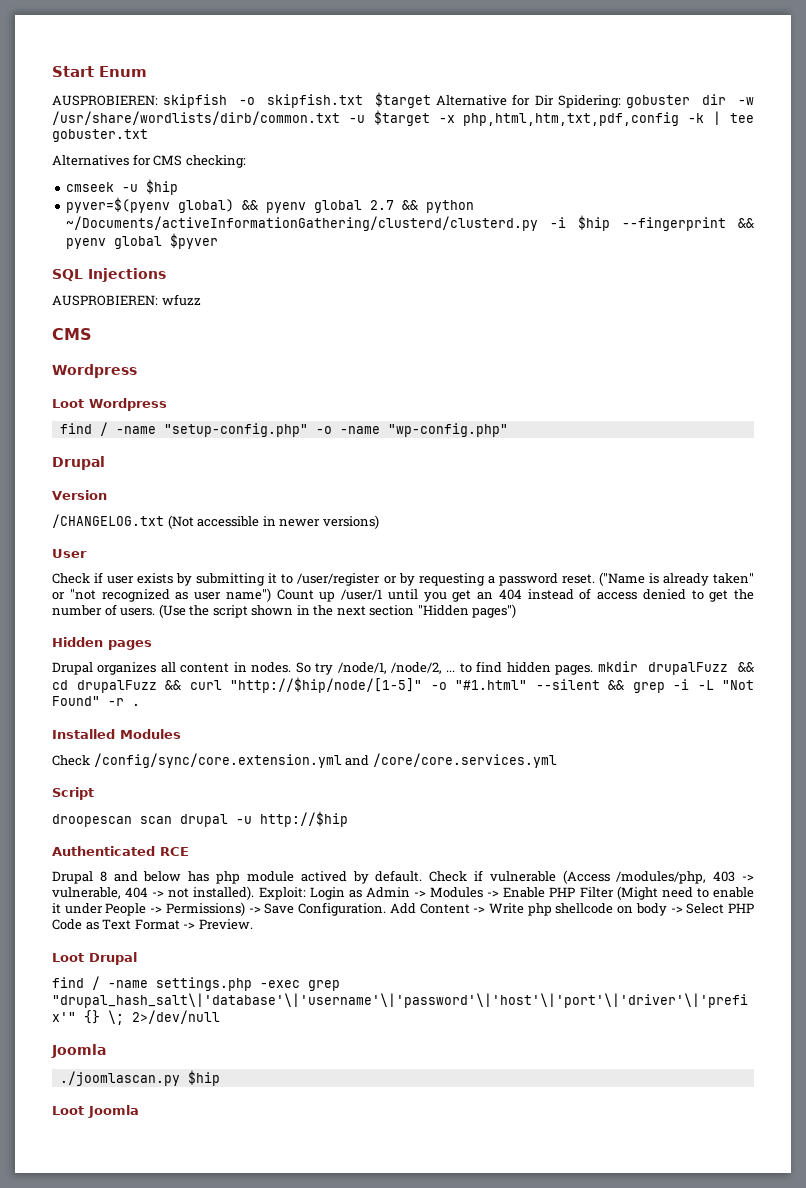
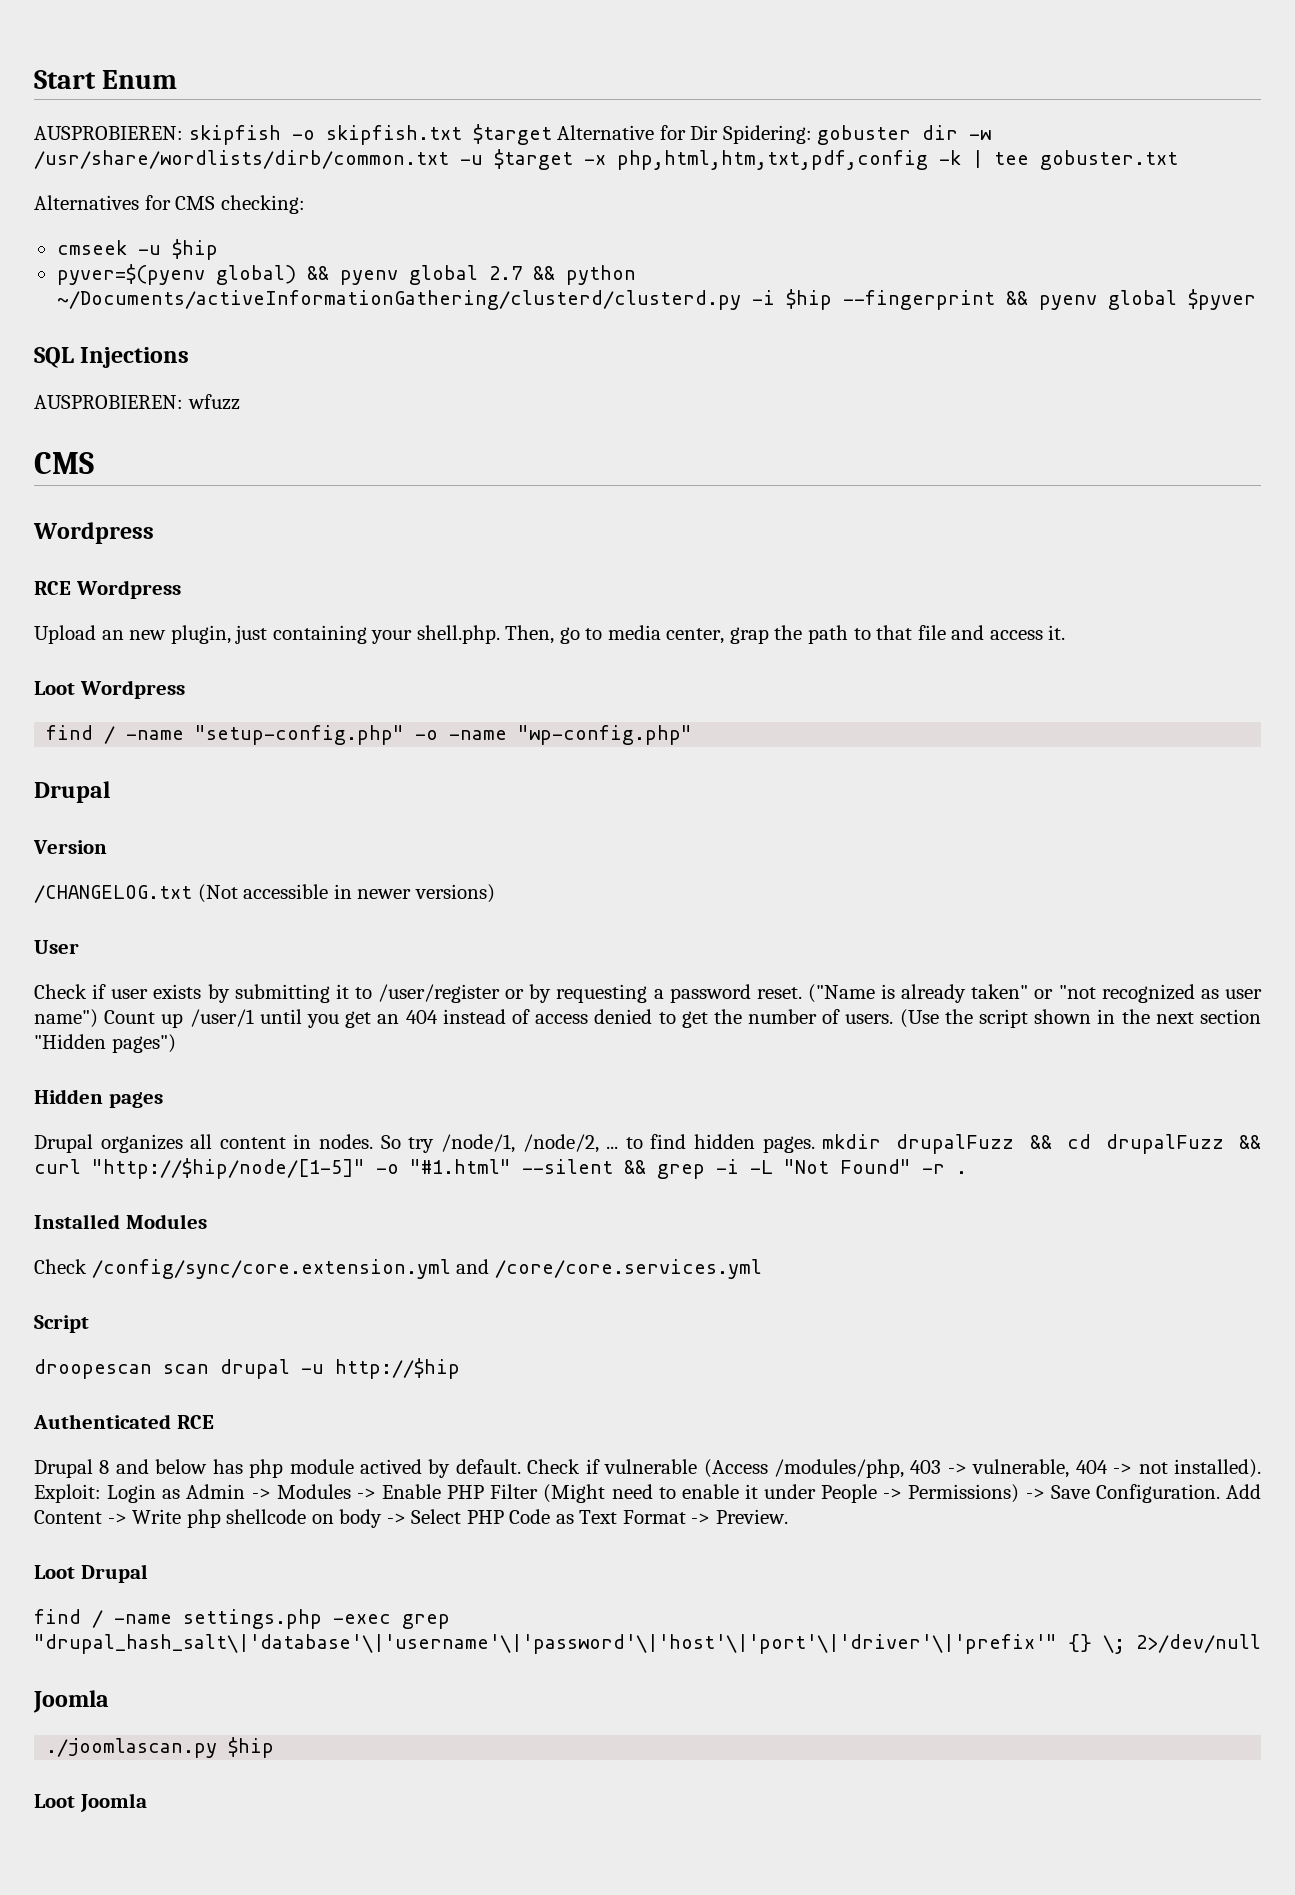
(137, 371) none -> [34,580,181,599] [34,625,1066,644] // RCE Wordpress // Upload an new plugin, just containing your shell.php. Then, go to media center, grap the path to that file and access it.

